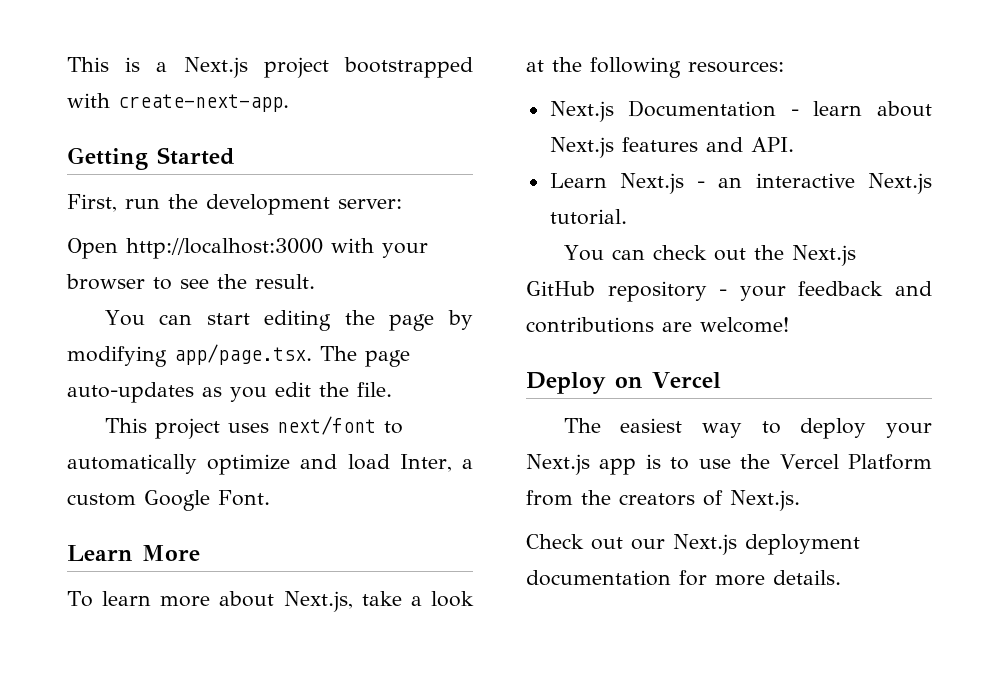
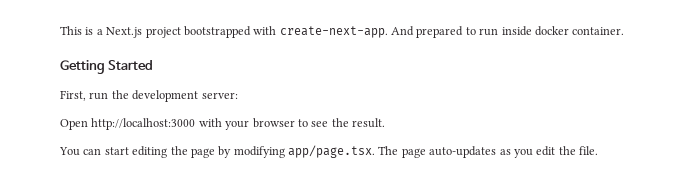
(289, 103) none -> [391,26,625,38] And prepared to run inside docker container.
[104,416,403,439] [67,454,473,475] [67,490,270,511] [67,545,200,561] [67,591,474,612] [526,57,784,78] [549,100,932,122] [549,137,794,158] [549,173,932,194] [549,209,627,225] [563,245,856,266] [526,281,932,302] [526,317,789,333] [526,372,721,394] [563,418,932,439] [526,454,932,475] [526,490,800,511] [526,534,860,555] [526,570,841,586] // This project uses next/font to automatically optimize and load Inter, a custom Google Font. // Learn More // To learn more about Next.js, take a look at the following resources: // Next.js Documentation - learn about Next.js features and API. // Learn Next.js - an interactive Next.js tutorial. // You can check out the Next.js GitHub repository - your feedback and contributions are welcome! // Deploy on Vercel // The easiest way to deploy your Next.js app is to use the Vercel Platform from the creators of Next.js. // Check out our Next.js deployment documentation for more details. -> (598, 150) none

